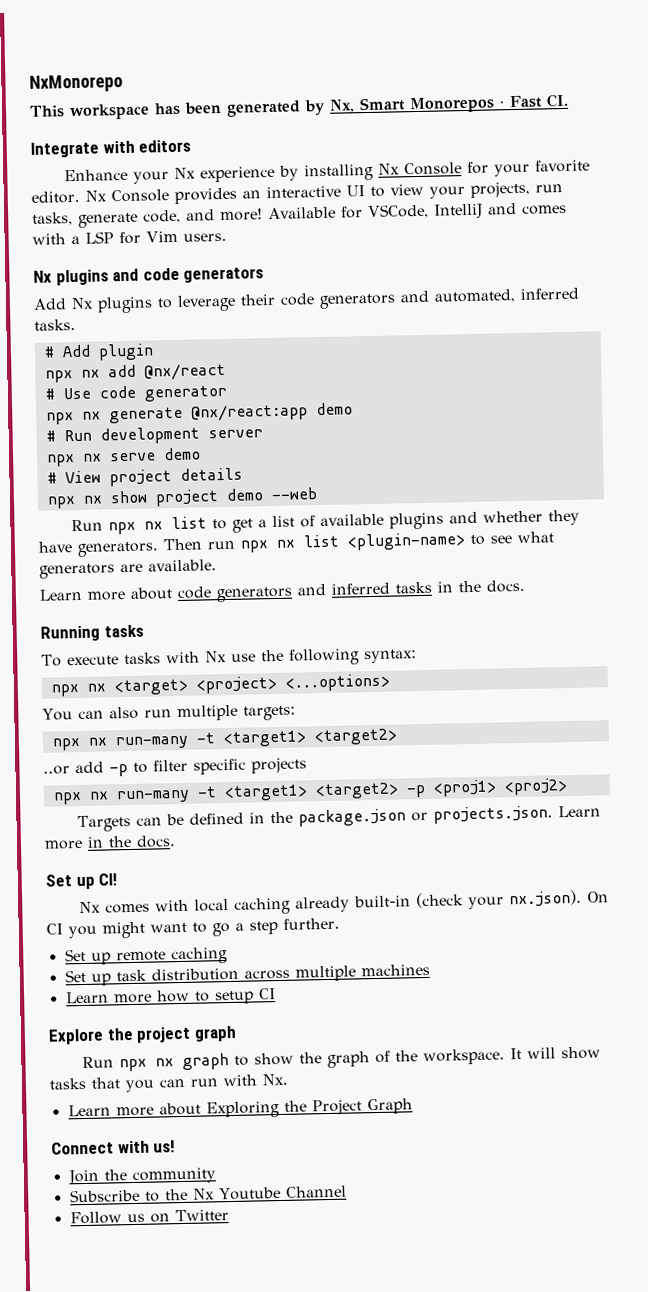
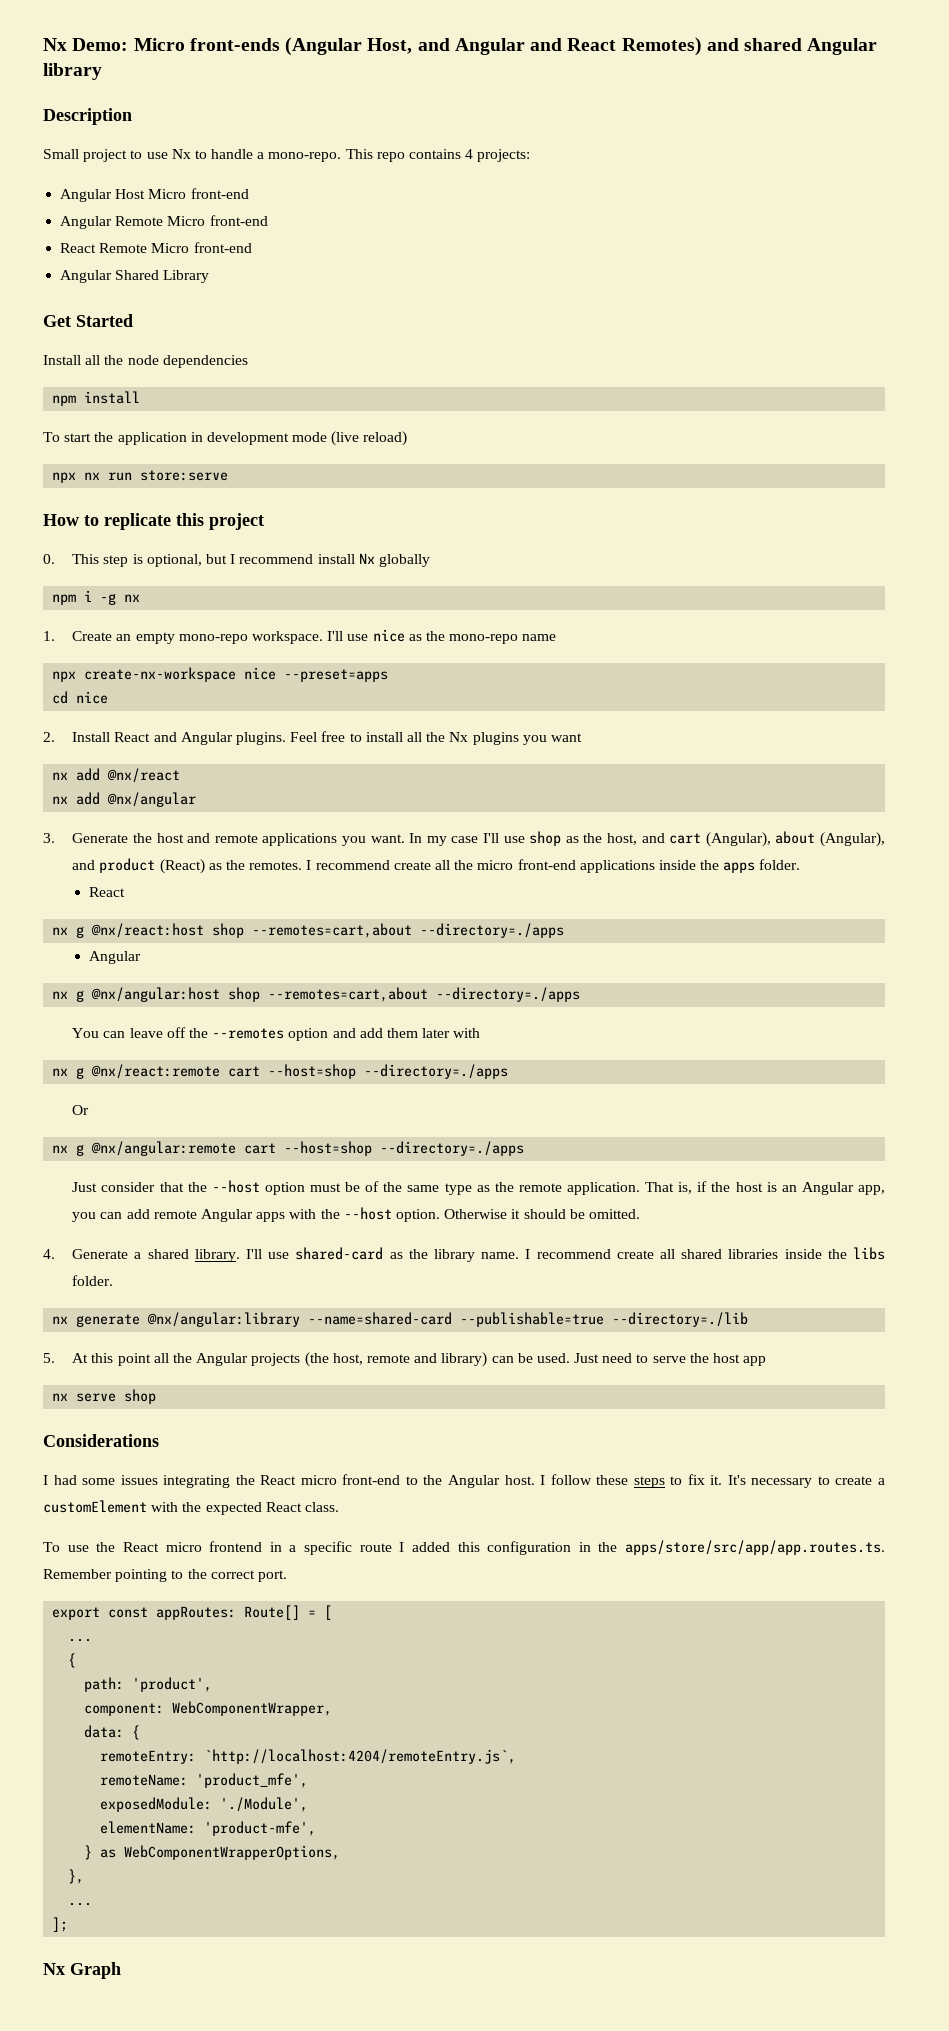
[29,73,123,93] [29,93,569,121] [30,139,192,158] [64,159,591,184] [31,181,563,204] [32,202,567,228] [32,230,227,245] [33,267,265,286] [33,287,579,314] [34,319,76,331] [43,343,154,361] [44,362,226,383] [44,384,227,402] [45,402,353,425] [45,426,263,445] [46,447,201,467] [46,467,243,487] [46,487,317,509] [71,509,581,535] [38,531,554,558] [39,559,217,579] [39,579,525,603] [40,624,144,642] [41,648,417,667] [50,673,390,697] [42,704,296,722] [51,728,398,751] [43,757,307,777] [52,778,568,805] [77,805,602,833] [44,835,176,850] [45,873,118,890] [79,889,610,915] [46,917,340,939] [64,947,228,965] [64,963,430,986] [65,988,276,1005] [48,1025,237,1045] [82,1046,602,1072] [49,1073,288,1093] [67,1098,413,1119] [51,1140,176,1155] [67,1167,216,1186] [69,1185,347,1203] [69,1209,229,1225] NxMonorepo // This workspace has been generated by Nx, Smart Monorepos · Fast CI. // Integrate with editors // Enhance your Nx experience by installing Nx Console for your favorite editor. Nx Console provides an interactive UI to view your projects, run tasks, generate code, and more! Available for VSCode, IntelliJ and comes with a LSP for Vim users. // Nx plugins and code generators // Add Nx plugins to leverage their code generators and automated, inferred tasks. // # Add plugin // npx nx add @nx/react // # Use code generator // npx nx generate @nx/react:app demo // # Run development server // npx nx serve demo // # View project details // npx nx show project demo --web // Run npx nx list to get a list of available plugins and whether they have generators. Then run npx nx list <plugin-name> to see what generators are available. // Learn more about code generators and inferred tasks in the docs. // Running tasks // To execute tasks with Nx use the following syntax: // npx nx <target> <project> <...options> // You can also run multiple targets: // npx nx run-many -t <target1> <target2> // ..or add -p to filter specific projects // npx nx run-many -t <target1> <target2> -p <proj1> <proj2> // Targets can be defined in the package.json or projects.json. Learn more in the docs. // Set up CI! // Nx comes with local caching already built-in (check your nx.json). On CI you might want to go a step further. // Set up remote caching // Set up task distribution across multiple machines // Learn more how to setup CI // Explore the project graph // Run npx nx graph to show the graph of the workspace. It will show tasks that you can run with Nx. // Learn more about Exploring the Project Graph // Connect with us! // Join the community // Subscribe to the Nx Youtube Channel // Follow us on Twitter -> [43,37,878,56] [43,63,102,80] [43,108,132,125] [43,149,531,162] [60,188,249,202] [60,215,268,229] [60,242,252,253] [60,270,210,283] [43,314,133,327] [43,355,248,368] [52,391,141,406] [43,431,408,446] [52,470,229,483] [43,513,264,530] [43,553,430,567] [52,590,141,605] [43,629,557,644] [52,667,389,682] [52,691,109,704] [43,731,582,745] [52,768,181,783] [52,792,197,807] [43,831,885,847] [72,858,801,874] [89,887,126,897] [52,923,565,938] [89,951,142,964] [52,987,581,1002] [72,1027,481,1041] [52,1064,509,1079] [72,1105,90,1115] [52,1141,525,1156] [72,1180,885,1195] [72,1207,640,1222] [43,1247,885,1262] [72,1275,114,1286] [52,1312,749,1327] [43,1352,767,1367] [52,1389,157,1404] [43,1434,159,1447] [43,1474,885,1488] [43,1500,339,1515] [43,1540,885,1555] [43,1569,287,1582] [52,1605,333,1620] [68,1638,93,1642] [68,1653,77,1668] [84,1677,213,1692] [84,1701,333,1716] [84,1725,141,1740] [100,1749,517,1764] [100,1773,309,1788] [100,1797,309,1812] [100,1821,317,1836] [84,1845,341,1860] [68,1869,85,1884] [68,1902,93,1906] [52,1917,69,1932] [43,1962,121,1979] Nx Demo: Micro front-ends (Angular Host, and Angular and React Remotes) and shared Angular library // Description // Small project to use Nx to handle a mono-repo. This repo contains 4 projects: // Angular Host Micro front-end // Angular Remote Micro front-end // React Remote Micro front-end // Angular Shared Library // Get Started // Install all the node dependencies // npm install // To start the application in development mode (live reload) // npx nx run store:serve // How to replicate this project // 0. This step is optional, but I recommend install Nx globally // npm i -g nx // 1. Create an empty mono-repo workspace. I'll use nice as the mono-repo name // npx create-nx-workspace nice --preset=apps // cd nice // 2. Install React and Angular plugins. Feel free to install all the Nx plugins you want // nx add @nx/react // nx add @nx/angular // 3. Generate the host and remote applications you want. In my case I'll use shop as the host, and cart (Angular), about (Angular), and product (React) as the remotes. I recommend create all the micro front-end applications inside the apps folder. // React // nx g @nx/react:host shop --remotes=cart,about --directory=./apps // Angular // nx g @nx/angular:host shop --remotes=cart,about --directory=./apps // You can leave off the --remotes option and add them later with // nx g @nx/react:remote cart --host=shop --directory=./apps // Or // nx g @nx/angular:remote cart --host=shop --directory=./apps // Just consider that the --host option must be of the same type as the remote application. That is, if the host is an Angular app, you can add remote Angular apps with the --host option. Otherwise it should be omitted. // 4. Generate a shared library. I'll use shared-card as the library name. I recommend create all shared libraries inside the libs folder. // nx generate @nx/angular:library --name=shared-card --publishable=true --directory=./lib // 5. At this point all the Angular projects (the host, remote and library) can be used. Just need to serve the host app // nx serve shop // Considerations // I had some issues integrating the React micro front-end to the Angular host. I follow these steps to fix it. It's necessary to create a customElement with the expected React class. // To use the React micro frontend in a specific route I added this configuration in the apps/store/src/app/app.routes.ts. Remember pointing to the correct port. // export const appRoutes: Route[] = [ // ... // { // path: 'product', // component: WebComponentWrapper, // data: { // remoteEntry: `http://localhost:4204/remoteEntry.js`, // remoteName: 'product_mfe', // exposedModule: './Module', // elementName: 'product-mfe', // } as WebComponentWrapperOptions, // }, // ... // ]; // Nx Graph

